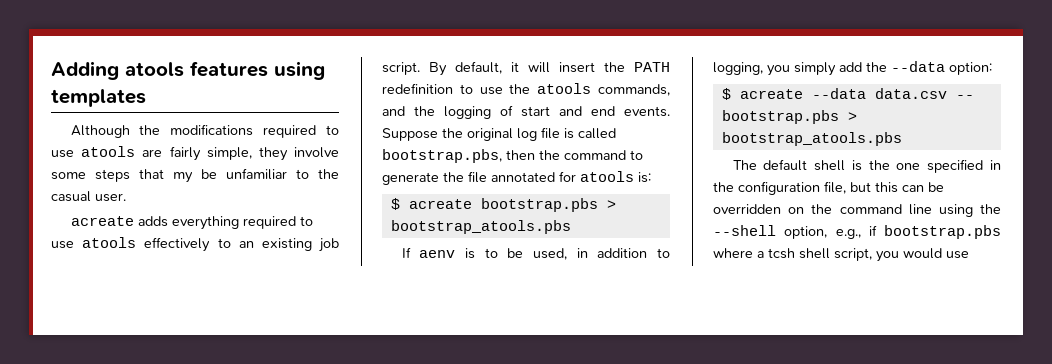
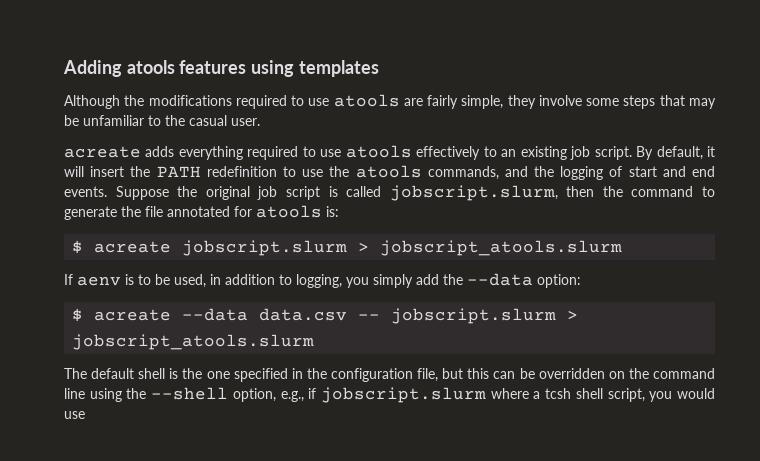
[173,172,193,183] my -> [688,98,716,109] may
[517,127,560,141] log file -> [257,186,320,200] job script
[382,149,502,163] bootstrap.pbs, -> [389,185,558,201] jobscript.slurm,
[480,198,616,212] [390,220,571,234] bootstrap.pbs > bootstrap_atools.pbs -> [182,240,623,256] jobscript.slurm > jobscript_atools.slurm
[721,110,857,124] [721,132,902,146] bootstrap.pbs > bootstrap_atools.pbs -> [391,308,579,324] [72,334,315,350] jobscript.slurm > jobscript_atools.slurm
[884,225,1001,239] bootstrap.pbs -> [321,387,486,403] jobscript.slurm

